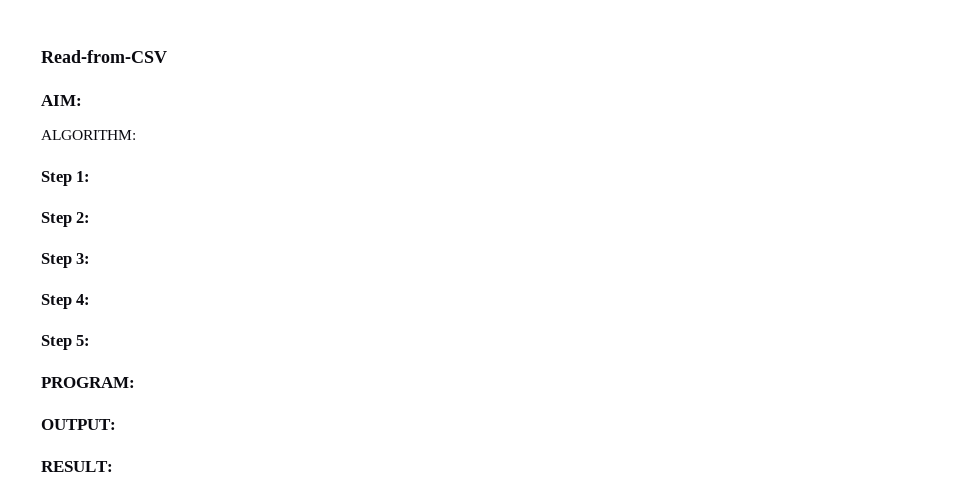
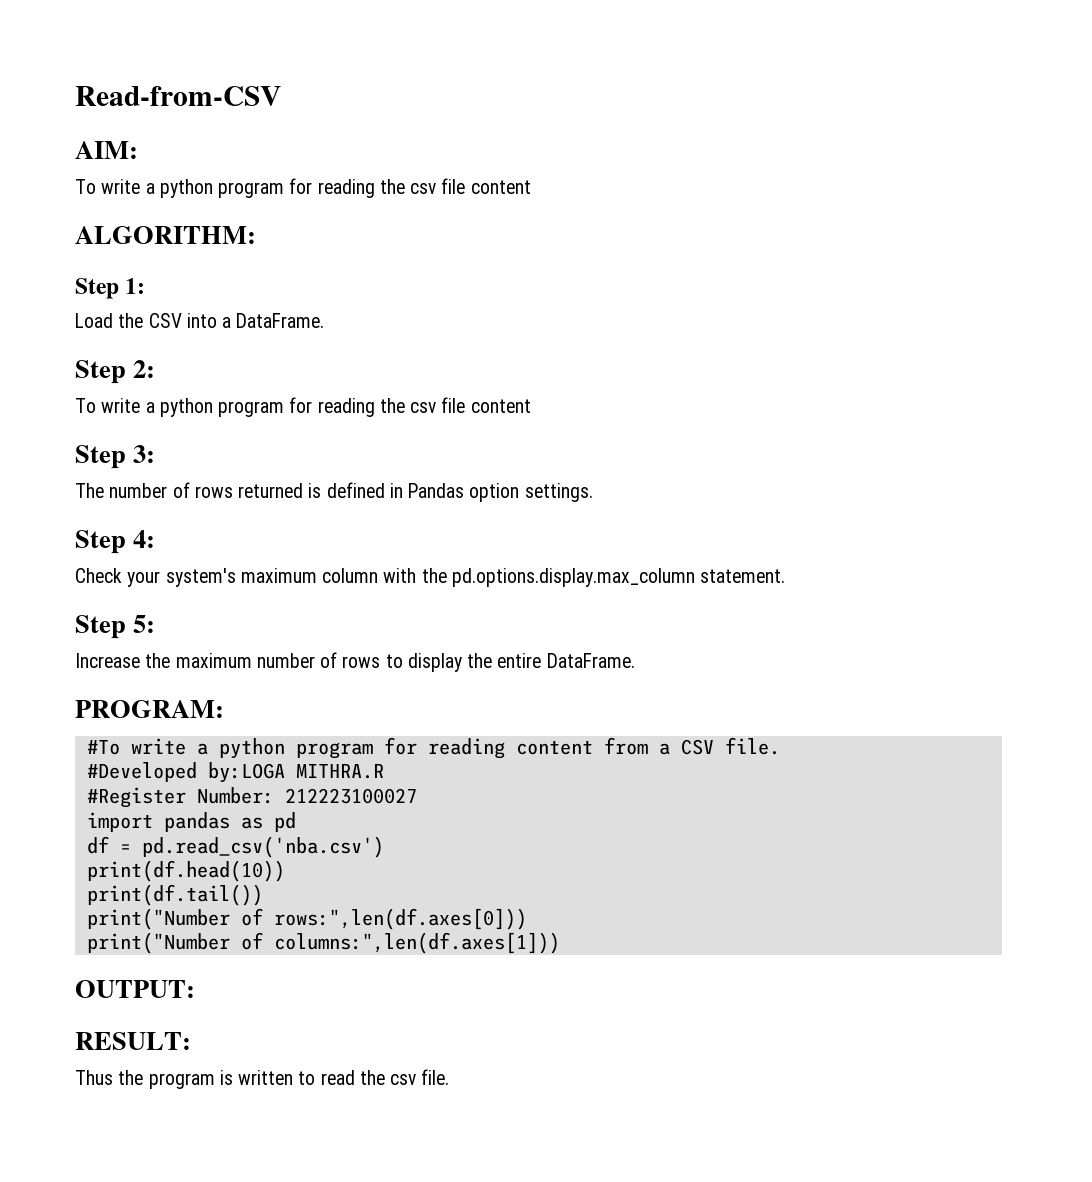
[41,130,136,140] [41,171,91,186] [41,212,91,227] [41,253,91,268] [41,294,91,309] [41,335,91,350] [41,377,135,388] [41,419,116,430] [41,461,113,472] ALGORITHM: // Step 1: // Step 2: // Step 3: // Step 4: // Step 5: // PROGRAM: // OUTPUT: // RESULT: -> [75,178,531,198] [75,226,256,244] [75,278,146,299] [75,313,325,328] [75,360,156,384] [75,397,531,417] [75,445,156,469] [75,482,593,502] [75,530,156,554] [75,568,786,587] [75,615,156,639] [75,652,635,672] [75,700,224,718] [86,737,780,759] [86,762,384,783] [86,787,417,808] [86,812,296,832] [86,836,384,858] [86,860,285,882] [86,884,263,906] [86,908,527,930] [86,932,560,954] [75,980,195,998] [75,1032,191,1050] [75,1069,450,1089] To write a python program for reading the csv file content // ALGORITHM: // Step 1: // Load the CSV into a DataFrame. // Step 2: // To write a python program for reading the csv file content // Step 3: // The number of rows returned is defined in Pandas option settings. // Step 4: // Check your system's maximum column with the pd.options.display.max_column statement. // Step 5: // Increase the maximum number of rows to display the entire DataFrame. // PROGRAM: // #To write a python program for reading content from a CSV file. // #Developed by:LOGA MITHRA.R // #Register Number: 212223100027 // import pandas as pd // df = pd.read_csv('nba.csv') // print(df.head(10)) // print(df.tail()) // print("Number of rows:",len(df.axes[0])) // print("Number of columns:",len(df.axes[1])) // OUTPUT: // RESULT: // Thus the program is written to read the csv file.

